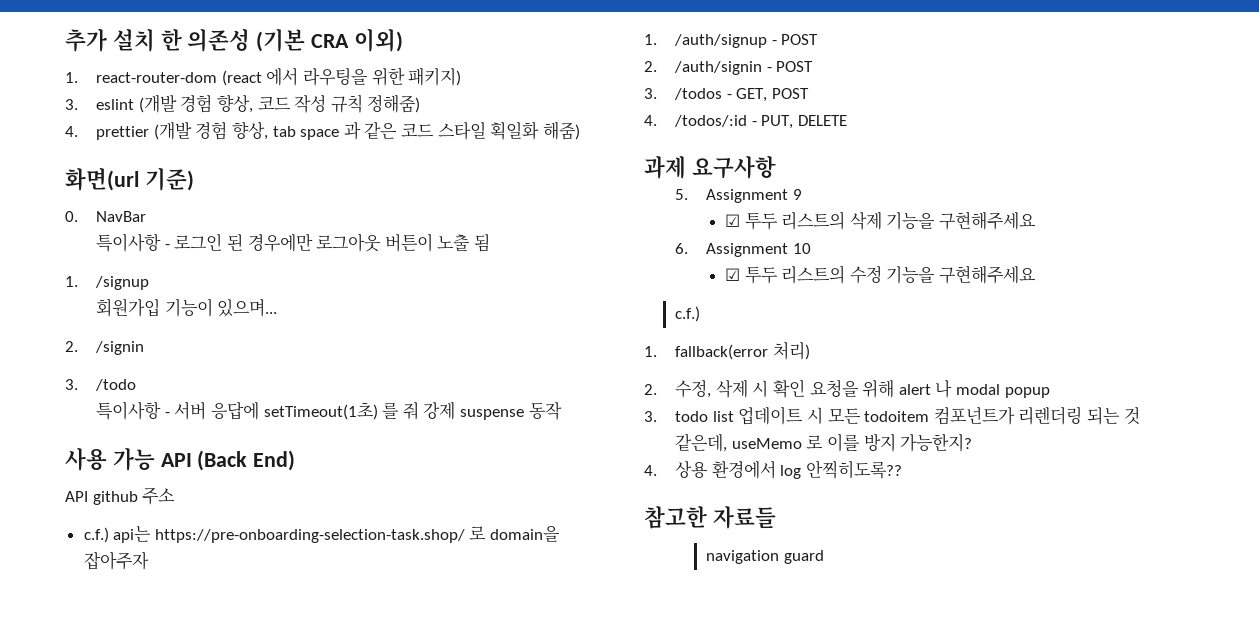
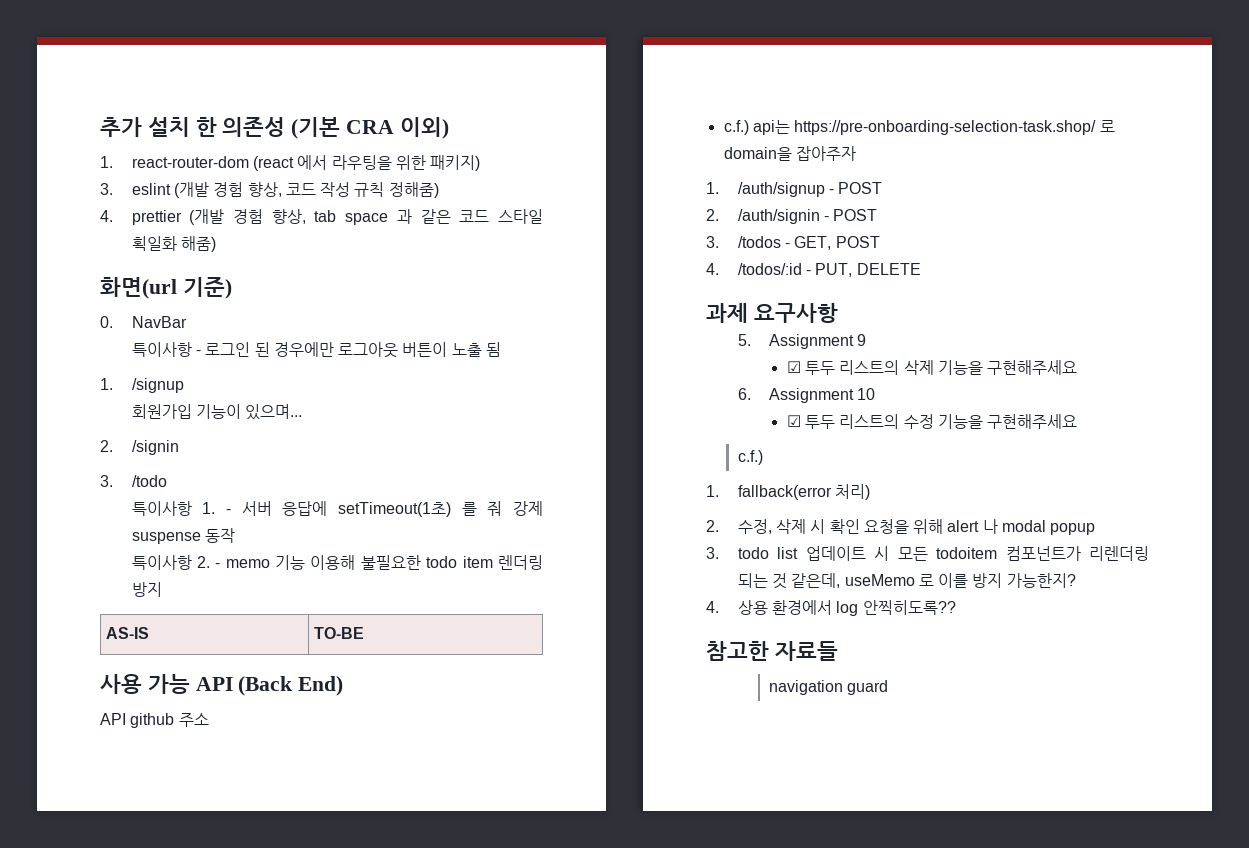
(162, 410) none -> [202,502,216,514] 1.
(562, 411) none -> [131,555,543,570] [131,582,162,597] [106,627,150,639] [314,627,365,639] // 특이사항 2. - memo 기능 이용해 불필요한 todo item 렌더링 방지 // AS-IS | TO-BE

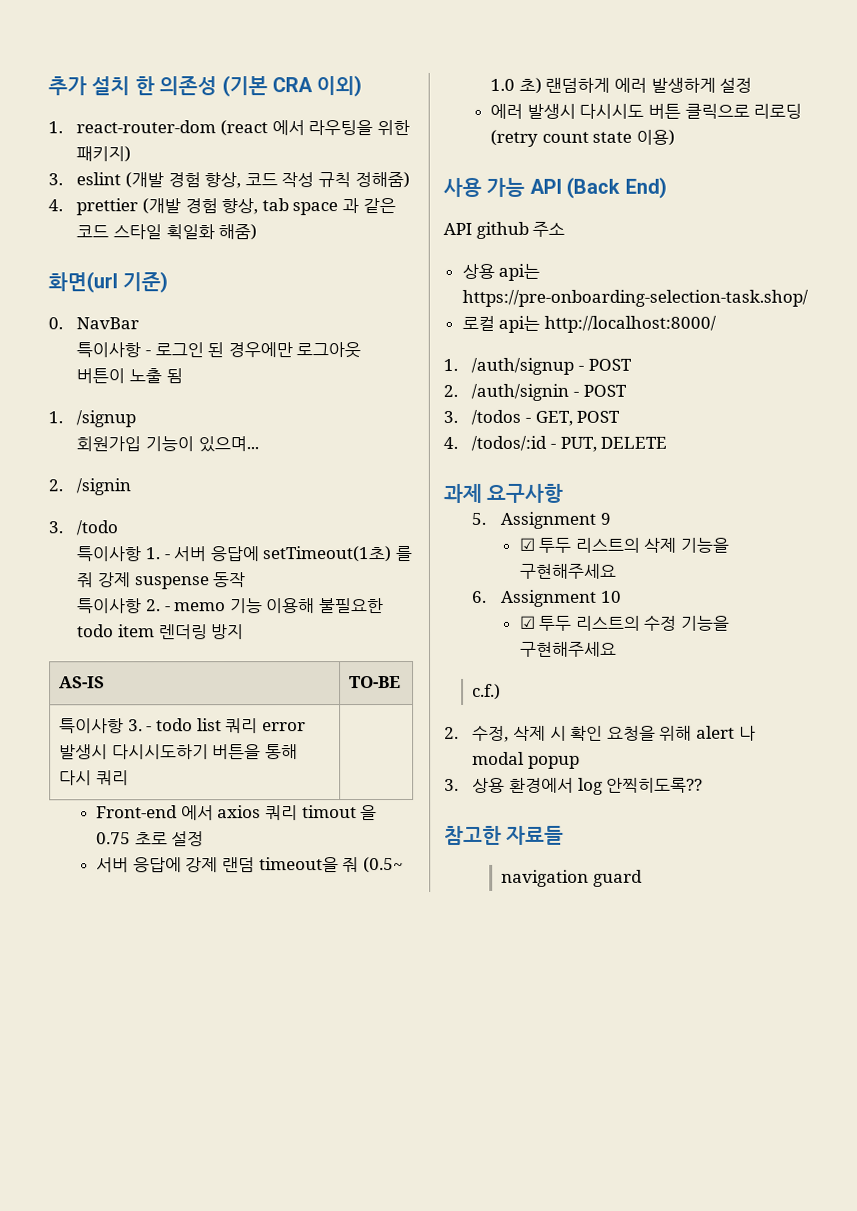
(365, 633) none -> [59,718,306,734] [59,744,298,760] [59,770,129,786] [96,805,378,821] [96,831,205,847] [96,857,404,874] [490,77,753,94] [490,103,803,119] [490,129,675,147] // 특이사항 3. - todo list 쿼리 error 발생시 다시시도하기 버튼을 통해 다시 쿼리 | // Front-end 에서 axios 쿼리 timout 을 0.75 초로 설정 // 서버 응답에 강제 랜덤 timeout을 줘 (0.5~ 1.0 초) 랜덤하게 에러 발생하게 설정 // 에러 발생시 다시시도 버튼 클릭으로 리로딩 (retry count state 이용)
[723,120,749,135] c.f.) -> [461,263,495,279] 상용
[1099,120,1115,132] [723,146,856,161] 로 domain을 잡아주자 -> [461,315,716,333] // 로컬 api는 http://localhost:8000/
[706,484,870,500] // 1. fallback(error 처리) -> (502, 691) none
[737,546,1149,561] [737,573,1076,589] [706,601,719,613] todo list 업데이트 시 모든 todoitem 컴포넌트가 리렌더링 되는 것 같은데, useMemo 로 이를 방지 가능한지? // 4. -> (459, 784) none

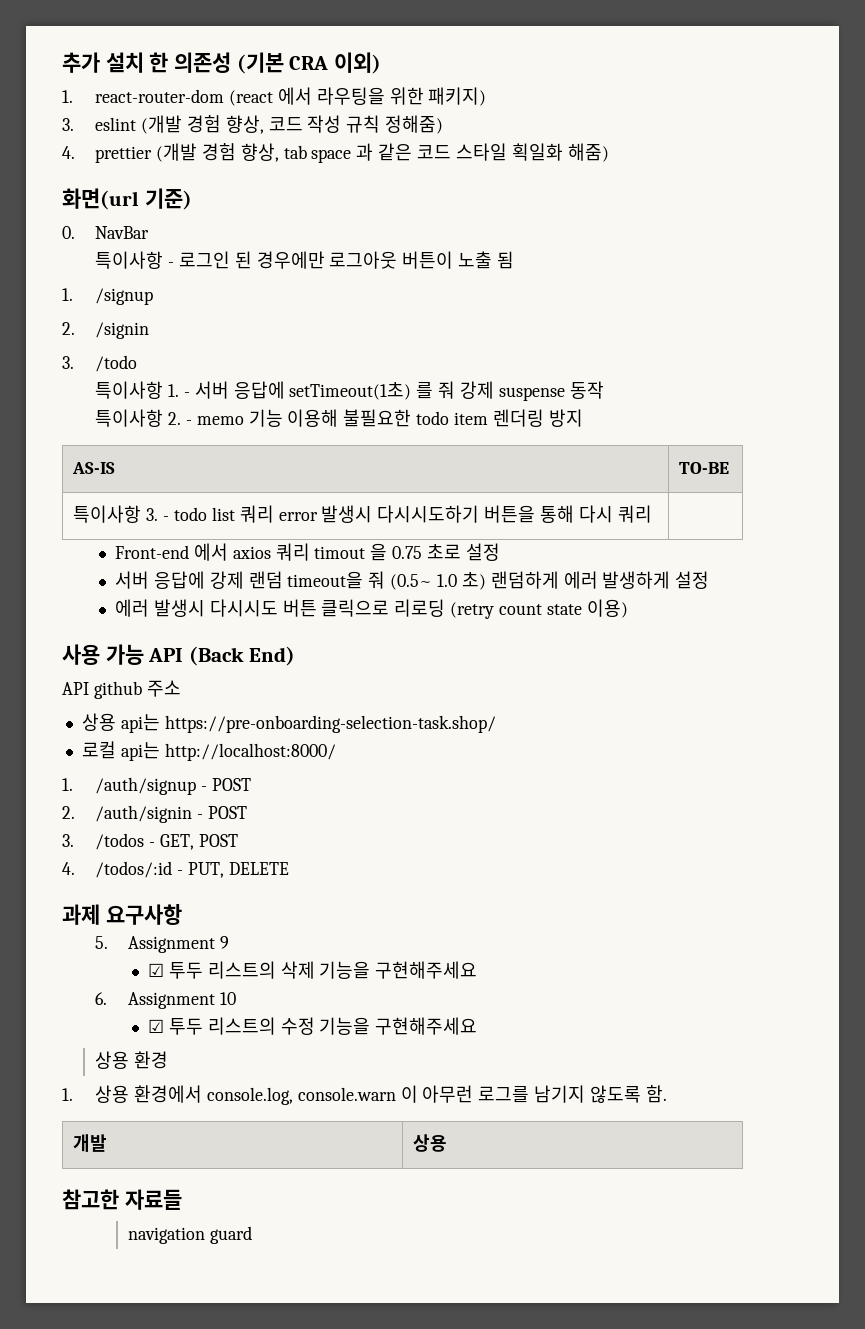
[76,436,259,453] // 회원가입 기능이 있으며... -> (154, 296) none
[472,683,502,700] [444,725,756,742] [472,751,581,769] [444,777,704,795] c.f.) // 2. 수정, 삭제 시 확인 요청을 위해 alert 나 modal popup // 3. 상용 환경에서 log 안찍히도록?? -> [95,1051,168,1069] [62,1085,667,1105] [73,1134,108,1152] [413,1134,448,1152] 상용 환경 // 1. 상용 환경에서 console.log, console.warn 이 아무런 로그를 남기지 않도록 함. // 개발 | 상용

